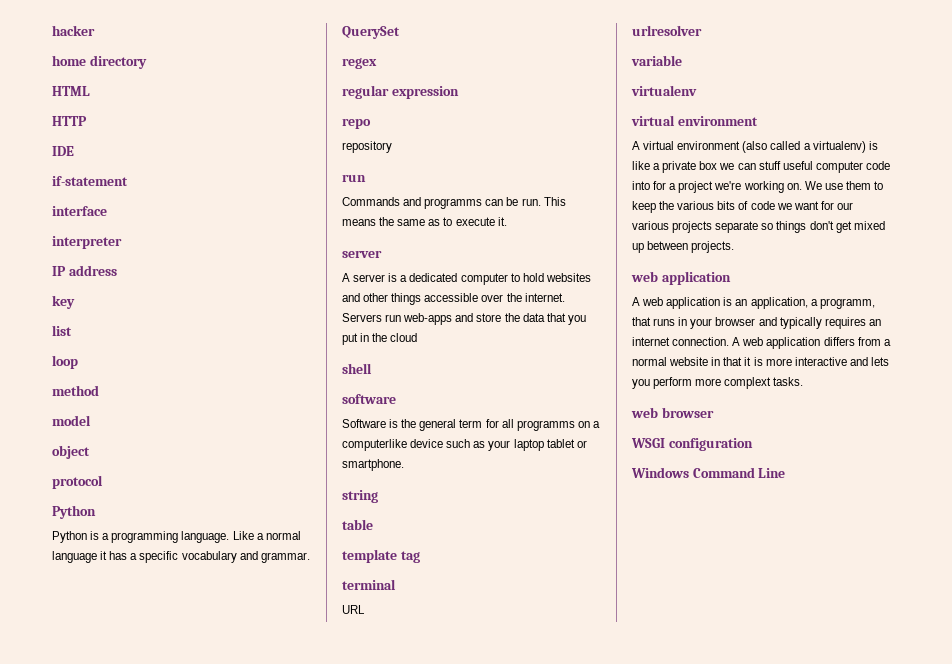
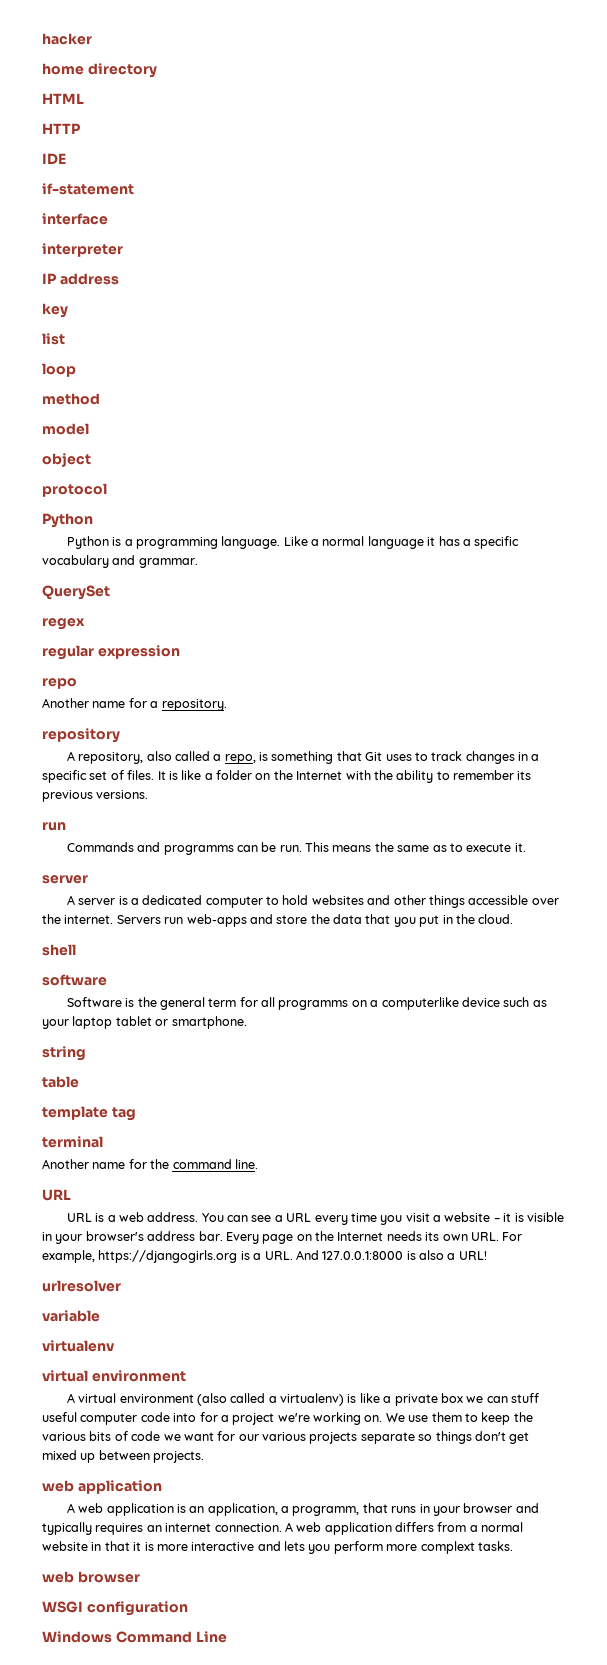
[342,141,392,153] repository -> [42,698,227,711] [42,728,120,743] [66,751,540,764] [42,770,532,783] [42,790,149,802] Another name for a repository. // repository // A repository, also called a repo, is something that Git uses to track changes in a specific set of files. It is like a folder on the Internet with the ability to remember its previous versions.
[390,333,418,342] cloud -> [478,914,514,924] cloud.
[342,605,365,614] URL -> [42,1159,258,1169] [42,1189,71,1201] [66,1212,564,1225] [42,1231,523,1244] [42,1250,487,1263] Another name for the command line. // URL // URL is a web address. You can see a URL every time you visit a website – it is visible in your browser's address bar. Every page on the Internet needs its own URL. For example, https://djangogirls.org is a URL. And 127.0.0.1:8000 is also a URL!

